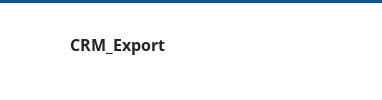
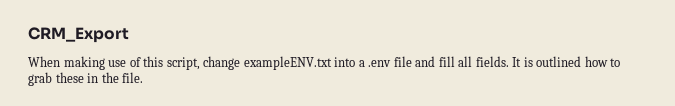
(165, 47) none -> [28,56,621,70] [28,72,144,86] // When making use of this script, change exampleENV.txt into a .env file and fill all fields. It is outlined how to grab these in the file.

